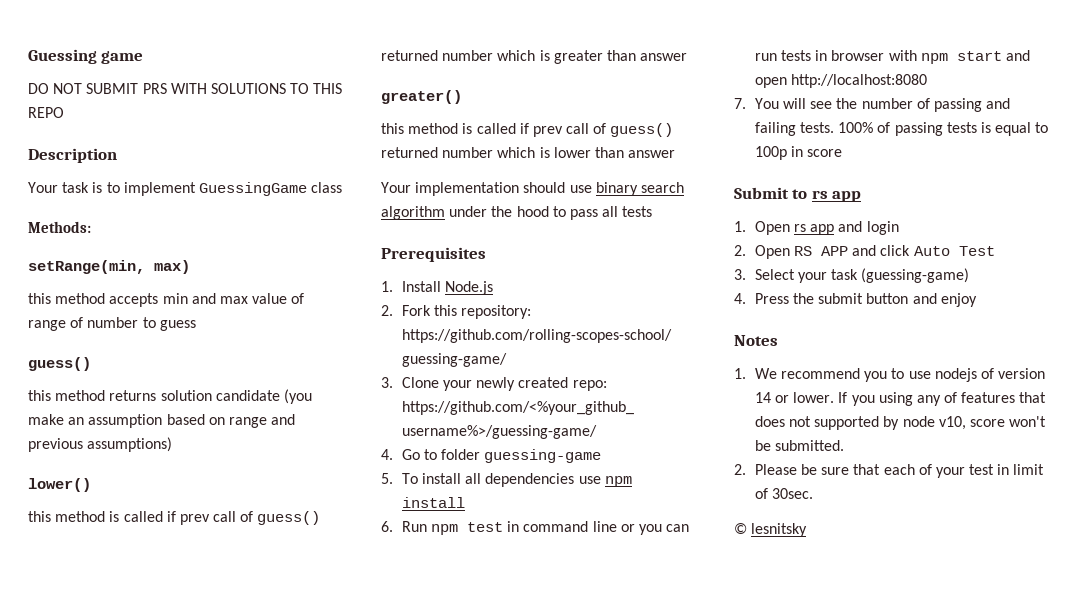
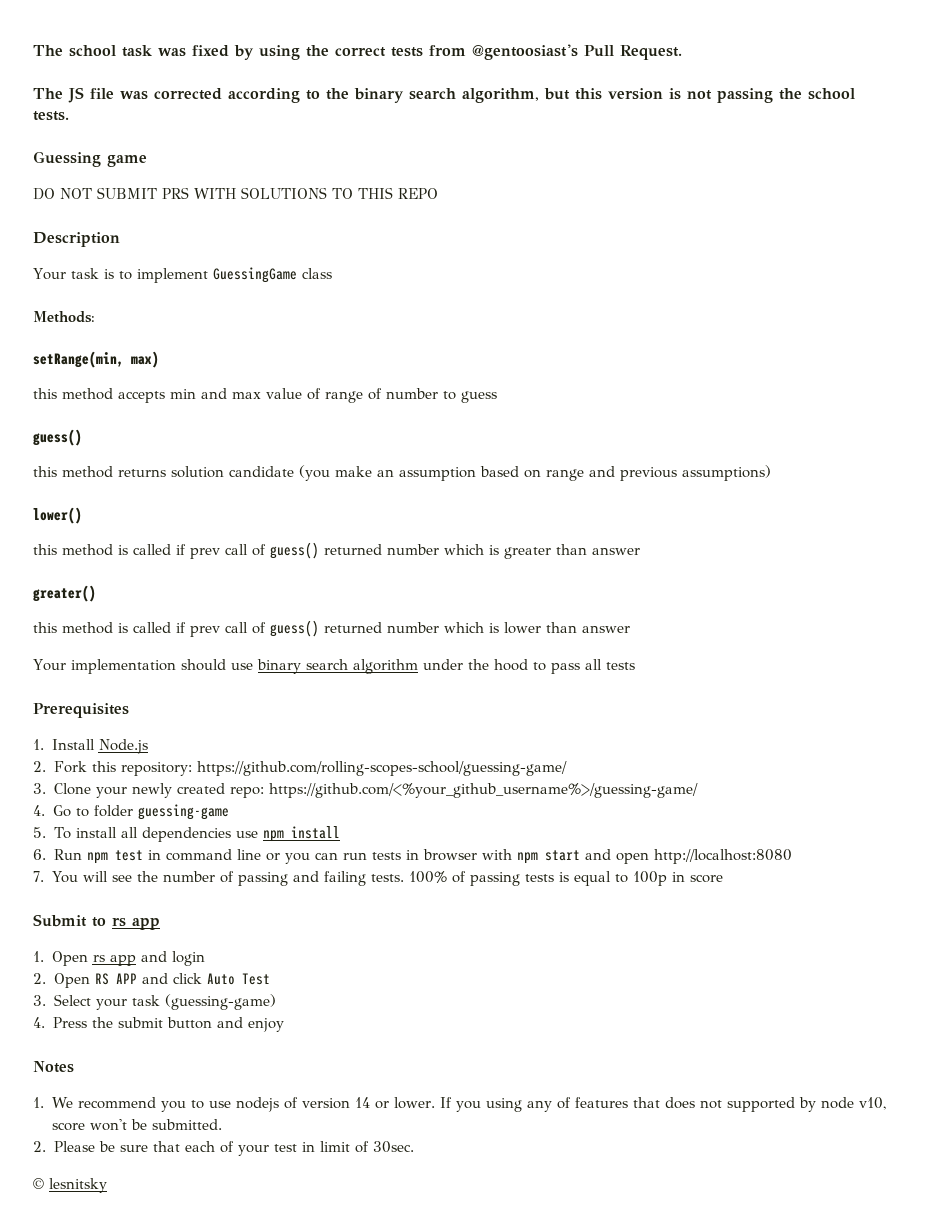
(28, 56) none -> [33,44,682,60] [33,87,855,103] [33,111,69,121] The school task was fixed by using the correct tests from @gentoosiast's Pull Request. // The JS file was corrected according to the binary search algorithm, but this version is not passing the school tests. //

